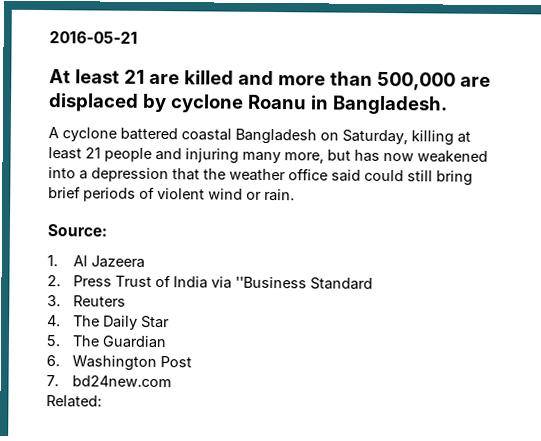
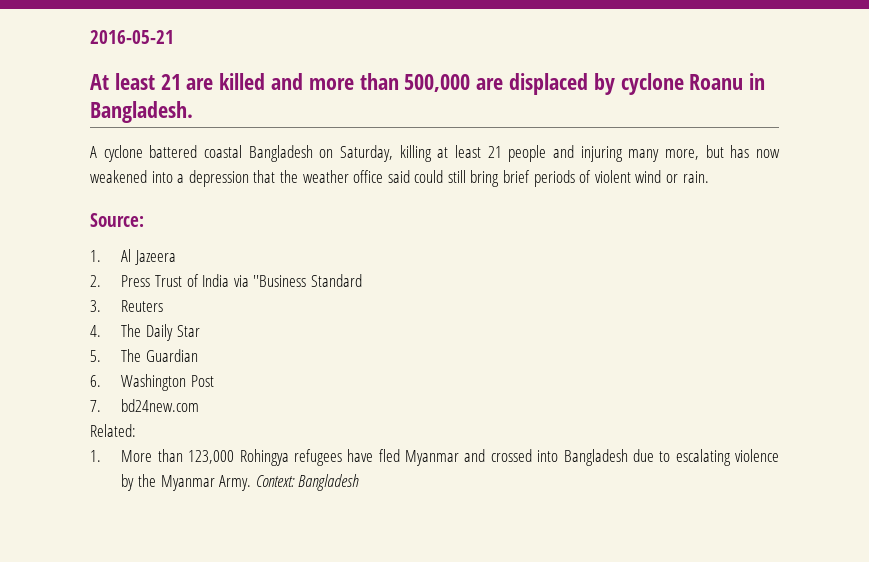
(102, 401) none -> [90,449,780,466] [121,474,360,491] // 1. More than 123,000 Rohingya refugees have fled Myanmar and crossed into Bangladesh due to escalating violence by the Myanmar Army. Context: Bangladesh

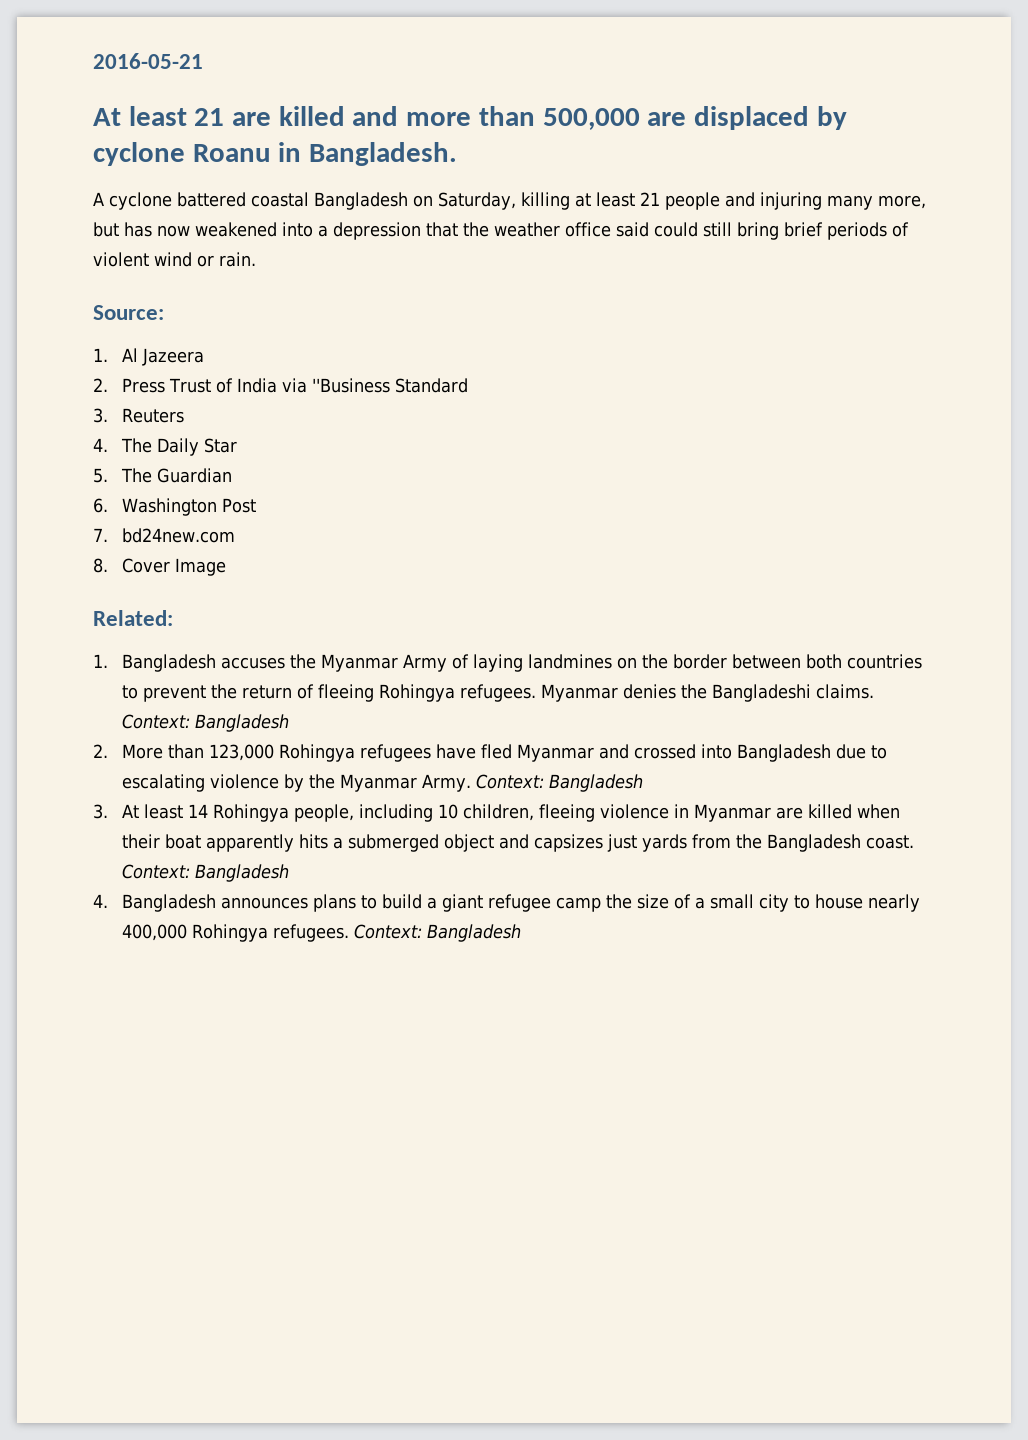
[90,424,136,437] [90,450,101,462] Related: // 1. -> [93,558,227,576] [93,610,173,626] [93,654,923,672] [122,684,875,702] [122,714,290,732] [93,744,108,758] 8. Cover Image // Related: // 1. Bangladesh accuses the Myanmar Army of laying landmines on the border between both countries to prevent the return of fleeing Rohingya refugees. Myanmar denies the Bangladeshi claims. Context: Bangladesh // 2.
(360, 482) none -> [93,804,901,822] [122,834,915,852] [122,864,290,882] [93,894,921,912] [122,924,522,942] // 3. At least 14 Rohingya people, including 10 children, fleeing violence in Myanmar are killed when their boat apparently hits a submerged object and capsizes just yards from the Bangladesh coast. Context: Bangladesh // 4. Bangladesh announces plans to build a giant refugee camp the size of a small city to house nearly 400,000 Rohingya refugees. Context: Bangladesh

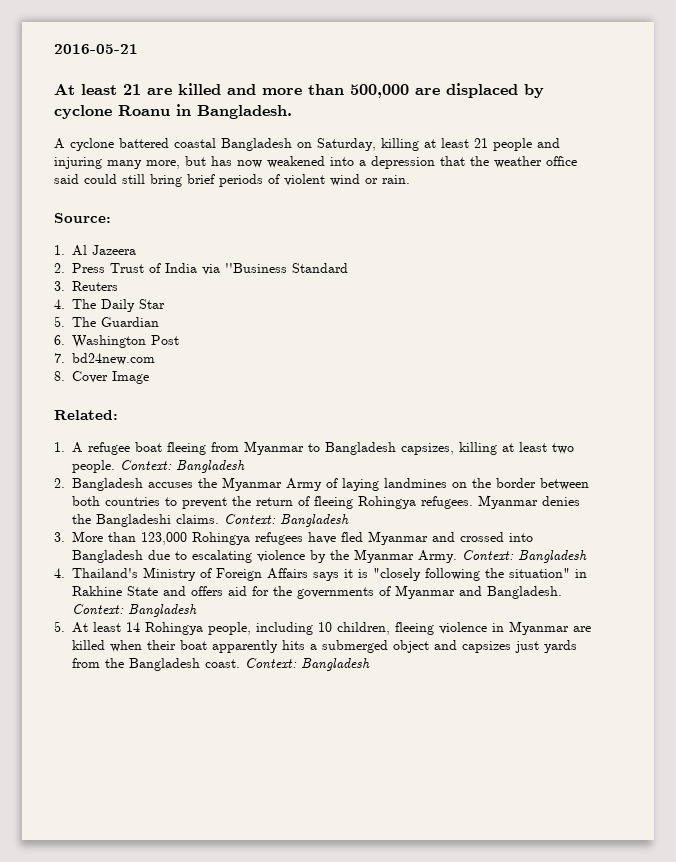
(108, 661) none -> [72,441,575,455] [72,460,246,473] [54,478,65,488] A refugee boat fleeing from Myanmar to Bangladesh capsizes, killing at least two people. Context: Bangladesh // 2.
[93,744,108,758] 2. -> [54,532,65,542] 3.
[93,804,108,819] 3. -> [54,567,588,581] [72,585,563,599] [72,604,198,617] [54,621,65,632] 4. Thailand's Ministry of Foreign Affairs says it is "closely following the situation" in Rakhine State and offers aid for the governments of Myanmar and Bangladesh. Context: Bangladesh // 5.
[93,894,921,912] [122,924,522,942] // 4. Bangladesh announces plans to build a giant refugee camp the size of a small city to house nearly 400,000 Rohingya refugees. Context: Bangladesh -> (371, 664) none

